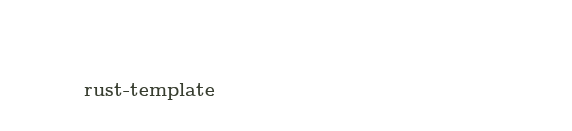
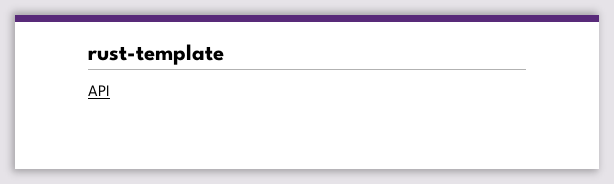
(215, 91) none -> [88,85,110,96] // API

